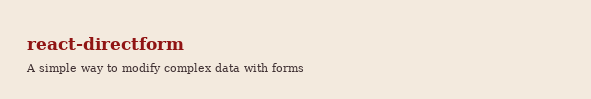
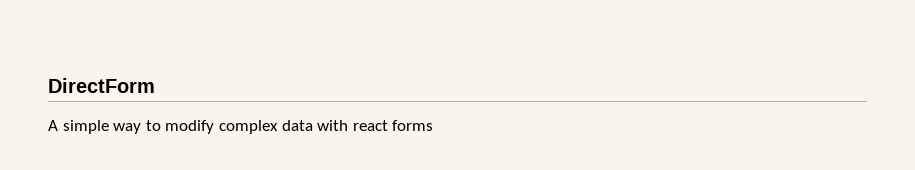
[27,37,184,50] react-directform -> [48,78,155,93] DirectForm
(268, 67) none -> [352,120,388,131] react

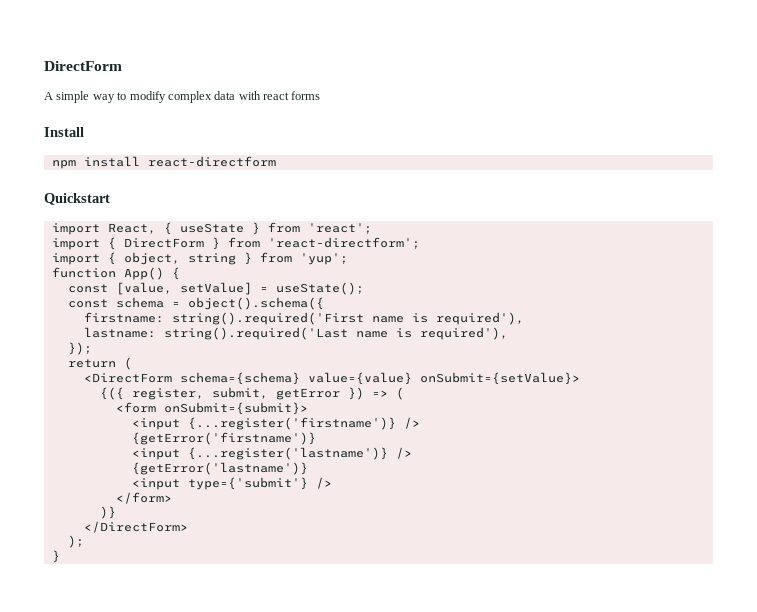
(434, 125) none -> [44,127,84,137] [51,156,276,169] [44,193,110,205] [51,222,372,235] [51,237,420,250] [51,252,348,265] [51,267,180,280] [67,282,364,295] [67,297,324,310] [83,312,524,325] [83,327,508,340] [67,342,92,355] [67,357,132,370] [83,372,580,385] [99,387,404,400] [115,402,308,415] [131,417,420,430] [131,432,316,445] [131,447,412,460] [131,462,308,475] [131,477,332,490] [115,492,172,504] [99,506,116,519] [83,521,188,533] [67,535,84,548] [51,550,60,563] // Install // npm install react-directform // Quickstart // import React, { useState } from 'react'; // import { DirectForm } from 'react-directform'; // import { object, string } from 'yup'; // function App() { // const [value, setValue] = useState(); // const schema = object().schema({ // firstname: string().required('First name is required'), // lastname: string().required('Last name is required'), // }); // return ( // <DirectForm schema={schema} value={value} onSubmit={setValue}> // {({ register, submit, getError }) => ( // <form onSubmit={submit}> // <input {...register('firstname')} /> // {getError('firstname')} // <input {...register('lastname')} /> // {getError('lastname')} // <input type={'submit'} /> // </form> // )} // </DirectForm> // ); // }

